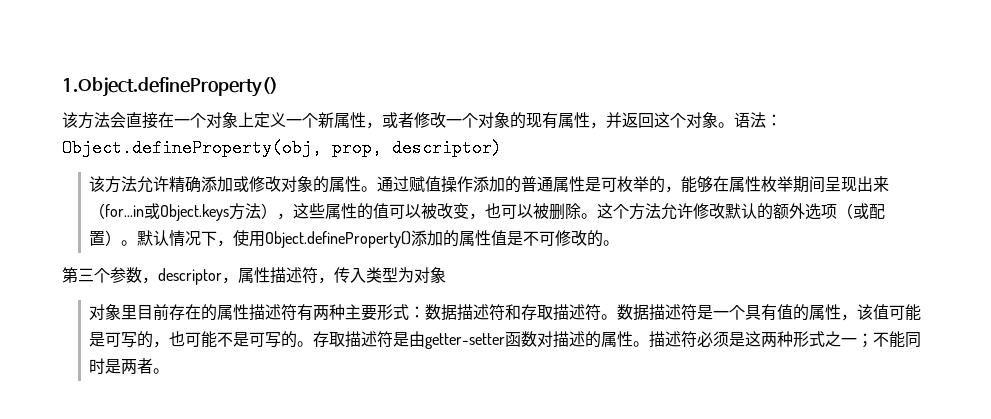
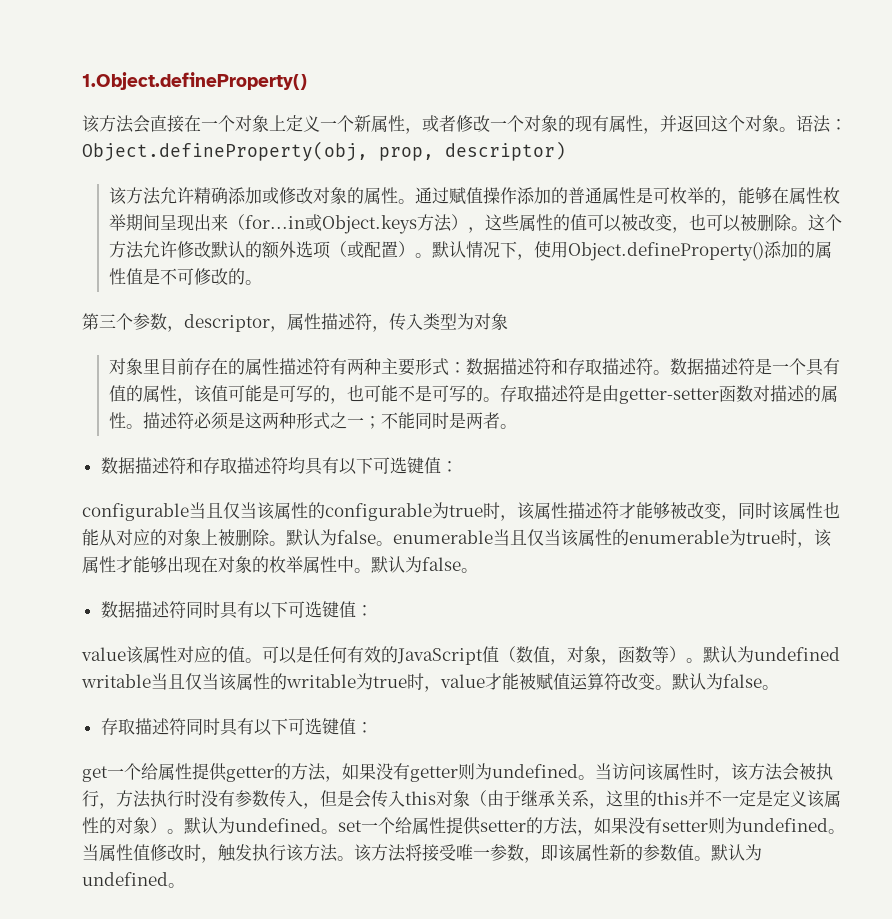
(170, 371) none -> [100,457,458,475] [82,502,840,521] [82,528,832,548] [82,556,478,573] [100,601,373,619] [81,646,840,665] [81,673,779,692] [100,718,373,736] [82,763,833,782] [82,790,841,809] [82,817,845,836] [82,844,762,863] [82,872,185,888] // 数据描述符和存取描述符均具有以下可选键值： // configurable当且仅当该属性的configurable为true时，该属性描述符才能够被改变，同时该属性也能从对应的对象上被删除。默认为false。enumerable当且仅当该属性的enumerable为true时，该属性才能够出现在对象的枚举属性中。默认为false。 // 数据描述符同时具有以下可选键值： // value该属性对应的值。可以是任何有效的JavaScript值（数值，对象，函数等）。默认为undefined writable当且仅当该属性的writable为true时，value才能被赋值运算符改变。默认为false。 // 存取描述符同时具有以下可选键值： // get一个给属性提供getter的方法，如果没有getter则为undefined。当访问该属性时，该方法会被执行，方法执行时没有参数传入，但是会传入this对象（由于继承关系，这里的this并不一定是定义该属性的对象）。默认为undefined。set一个给属性提供setter的方法，如果没有setter则为undefined。当属性值修改时，触发执行该方法。该方法将接受唯一参数，即该属性新的参数值。默认为undefined。

